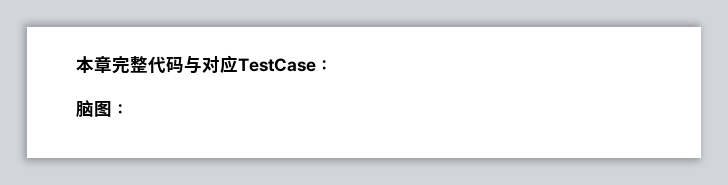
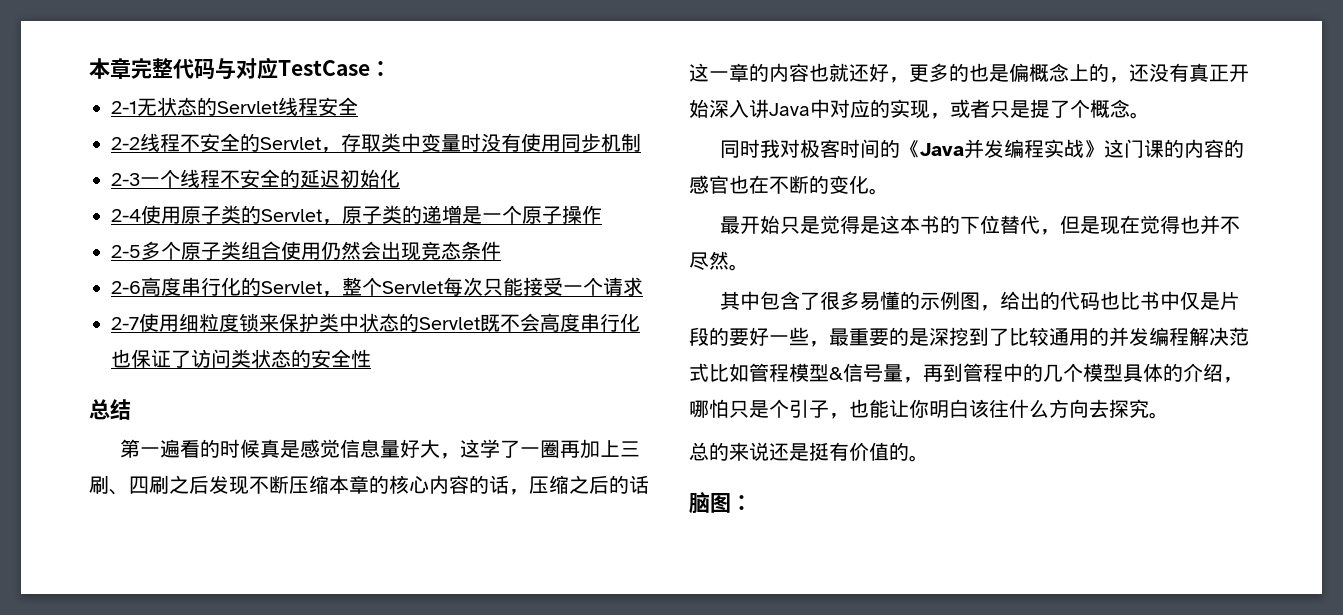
(332, 65) none -> [111,97,358,116] [111,133,641,153] [111,169,400,188] [111,205,602,225] [111,241,501,261] [111,277,643,297] [111,313,640,332] [111,349,371,368] [89,399,131,420] [119,439,640,459] [89,475,649,495] [689,63,1249,83] [689,99,1150,119] [719,139,1244,159] [689,175,889,195] [719,215,1240,235] [689,251,749,271] [719,291,1240,311] [689,327,1249,347] [689,363,1243,383] [689,399,1169,419] [689,442,929,462] // 2-1无状态的Servlet线程安全 // 2-2线程不安全的Servlet，存取类中变量时没有使用同步机制 // 2-3一个线程不安全的延迟初始化 // 2-4使用原子类的Servlet，原子类的递增是一个原子操作 // 2-5多个原子类组合使用仍然会出现竞态条件 // 2-6高度串行化的Servlet，整个Servlet每次只能接受一个请求 // 2-7使用细粒度锁来保护类中状态的Servlet既不会高度串行化也保证了访问类状态的安全性 // 总结 // 第一遍看的时候真是感觉信息量好大，这学了一圈再加上三刷、四刷之后发现不断压缩本章的核心内容的话，压缩之后的话这一章的内容也就还好，更多的也是偏概念上的，还没有真正开始深入讲Java中对应的实现，或者只是提了个概念。 // 同时我对极客时间的《Java并发编程实战》这门课的内容的感官也在不断的变化。 // 最开始只是觉得是这本书的下位替代，但是现在觉得也并不尽然。 // 其中包含了很多易懂的示例图，给出的代码也比书中仅是片段的要好一些，最重要的是深挖到了比较通用的并发编程解决范式比如管程模型&信号量，再到管程中的几个模型具体的介绍，哪怕只是个引子，也能让你明白该往什么方向去探究。 // 总的来说还是挺有价值的。

